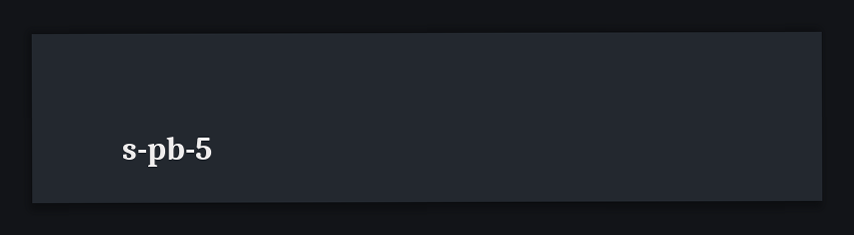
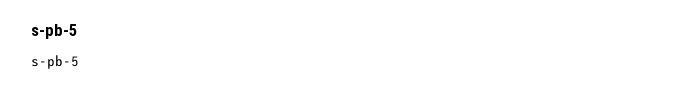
[122,136,213,167] s-pb-5 -> [31,24,77,39] [31,55,79,69] s-pb-5 // s-pb-5

